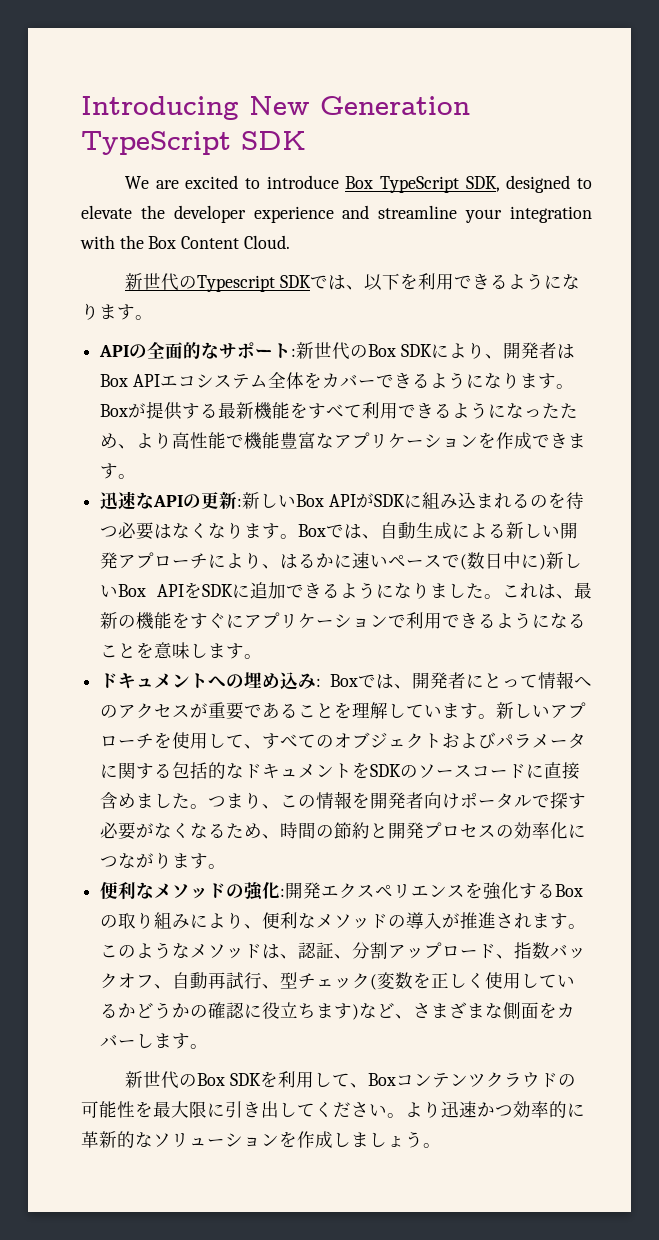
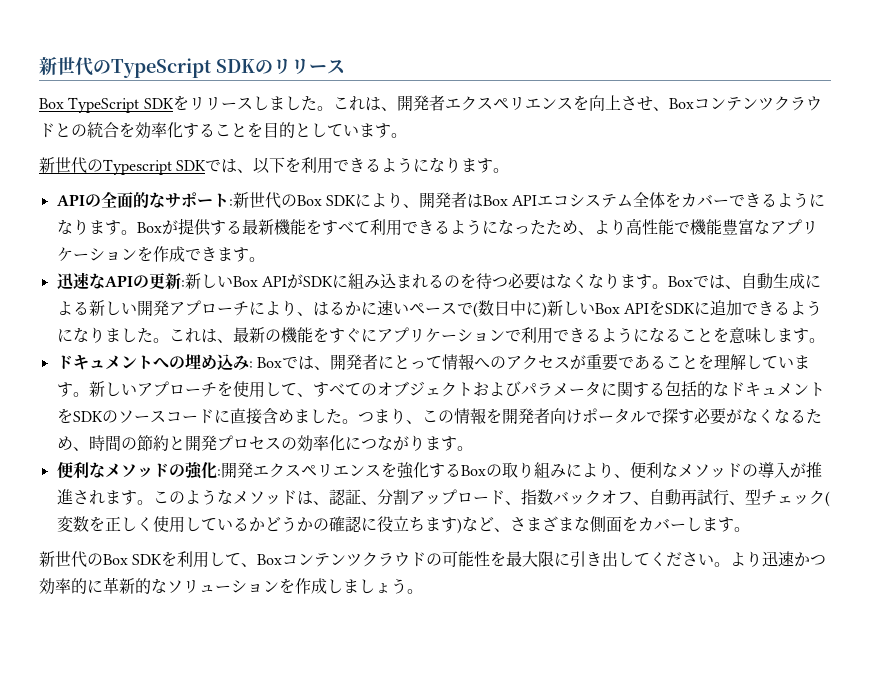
[81,96,470,120] [81,131,306,155] [125,175,592,193] [81,205,592,223] [80,235,290,249] Introducing New Generation TypeScript SDK // We are excited to introduce Box TypeScript SDK, designed to elevate the developer experience and streamline your integration with the Box Content Cloud. -> [39,57,345,78] [39,95,822,113] [39,122,407,139] 新世代のTypeScript SDKのリリース // Box TypeScript SDKをリリースしました。これは、開発者エクスペリエンスを向上させ、Boxコンテンツクラウドとの統合を効率化することを目的としています。

